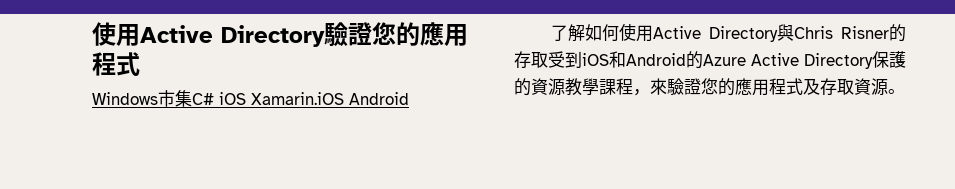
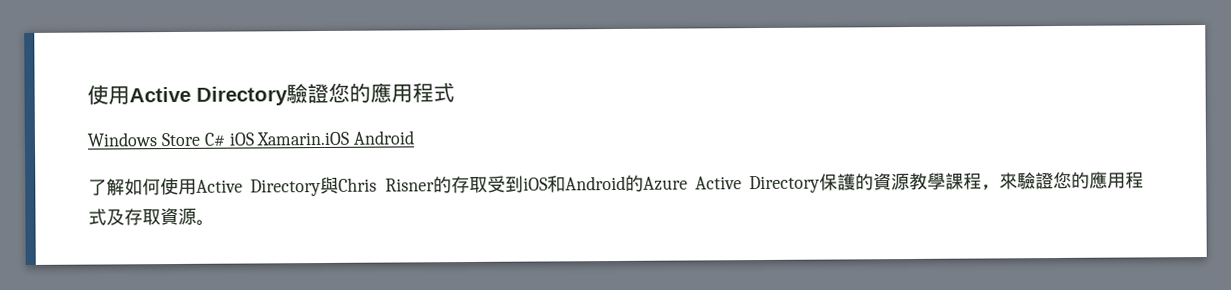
[158,90,192,107] 市集 -> [160,132,200,147] Store

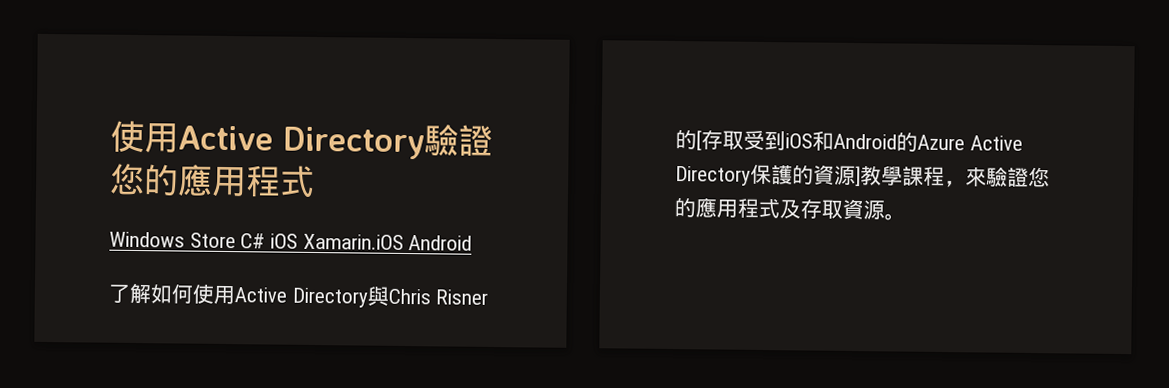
(452, 185) none -> [696,130,702,151] [
(910, 182) none -> [855,166,861,187] ]

